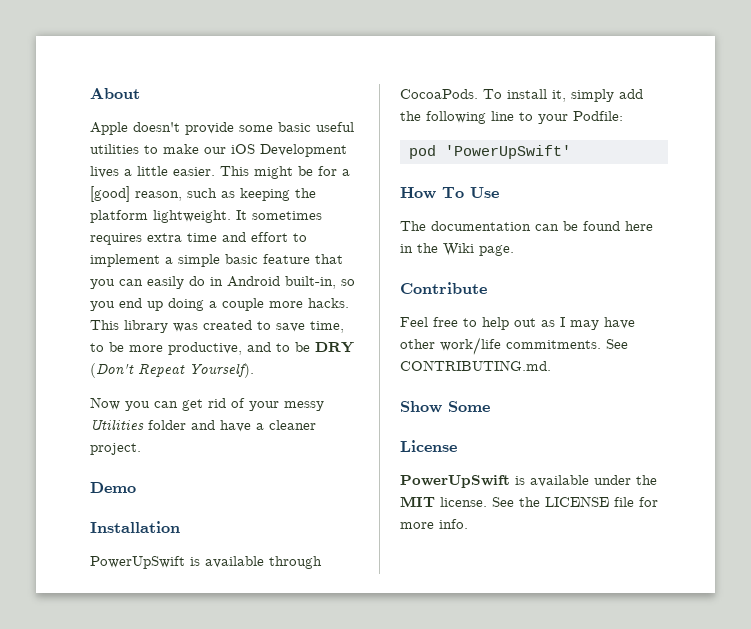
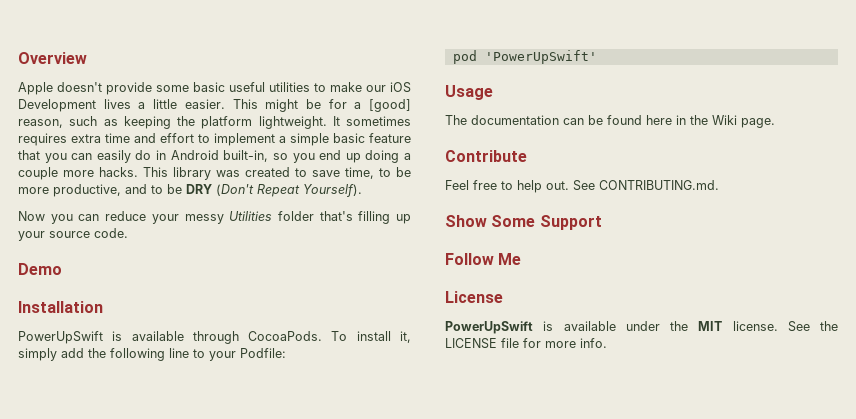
[90,88,140,99] About -> [18,52,87,64] Overview
[182,398,245,411] get rid of -> [105,211,147,221] reduce
[191,420,316,432] [90,443,141,455] and have a cleaner project. -> [319,211,411,224] [18,228,128,241] that's filling up your source code.
[400,187,499,199] How To Use -> [445,85,493,100] Usage
[514,317,635,330] [400,337,601,355] out as I may have other work/life commitments. -> [546,181,569,190] out.
(490, 406) none -> [539,215,602,230] [445,253,522,265] Support // Follow Me

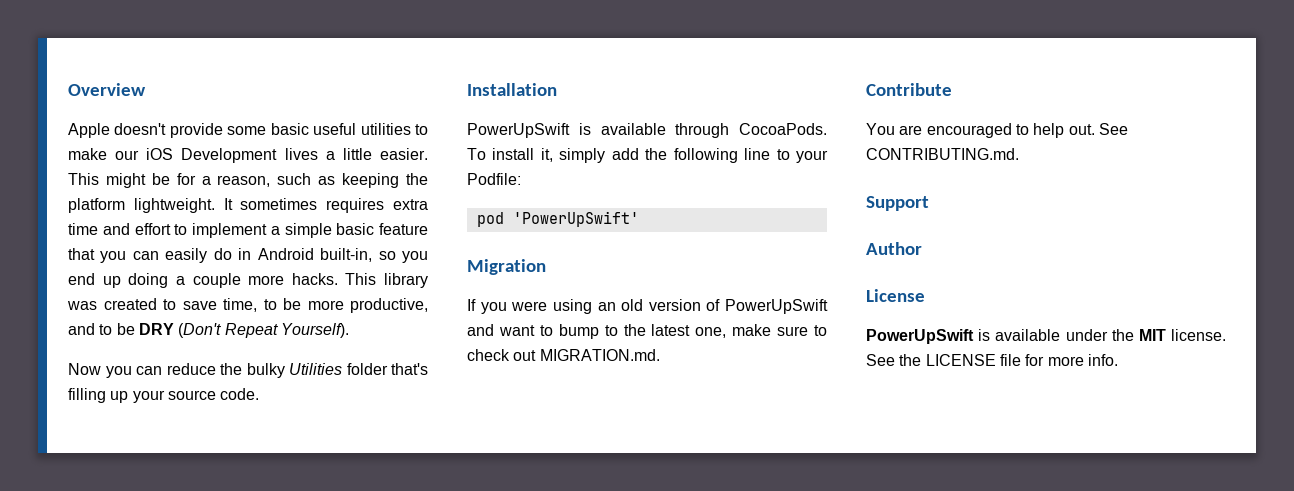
[368,99,411,112] [good] -> (211, 180) none
[151,214,224,224] your messy -> [220,363,285,378] the bulky
[18,263,62,275] // Demo -> (260, 394) none
[445,85,493,100] [445,115,775,128] [445,150,527,162] [445,180,497,190] Usage // The documentation can be found here in the Wiki page. // Contribute // Feel free -> [467,259,546,275] [467,299,828,314] [467,324,827,339] [467,349,660,361] [866,83,952,96] [866,123,1012,138] Migration // If you were using an old version of PowerUpSwift and want to bump to the latest one, make sure to check out MIGRATION.md. // Contribute // You are encouraged
[445,215,536,227] Show Some -> (1019, 154) none
[445,253,522,265] Follow Me -> [866,242,922,255] Author

